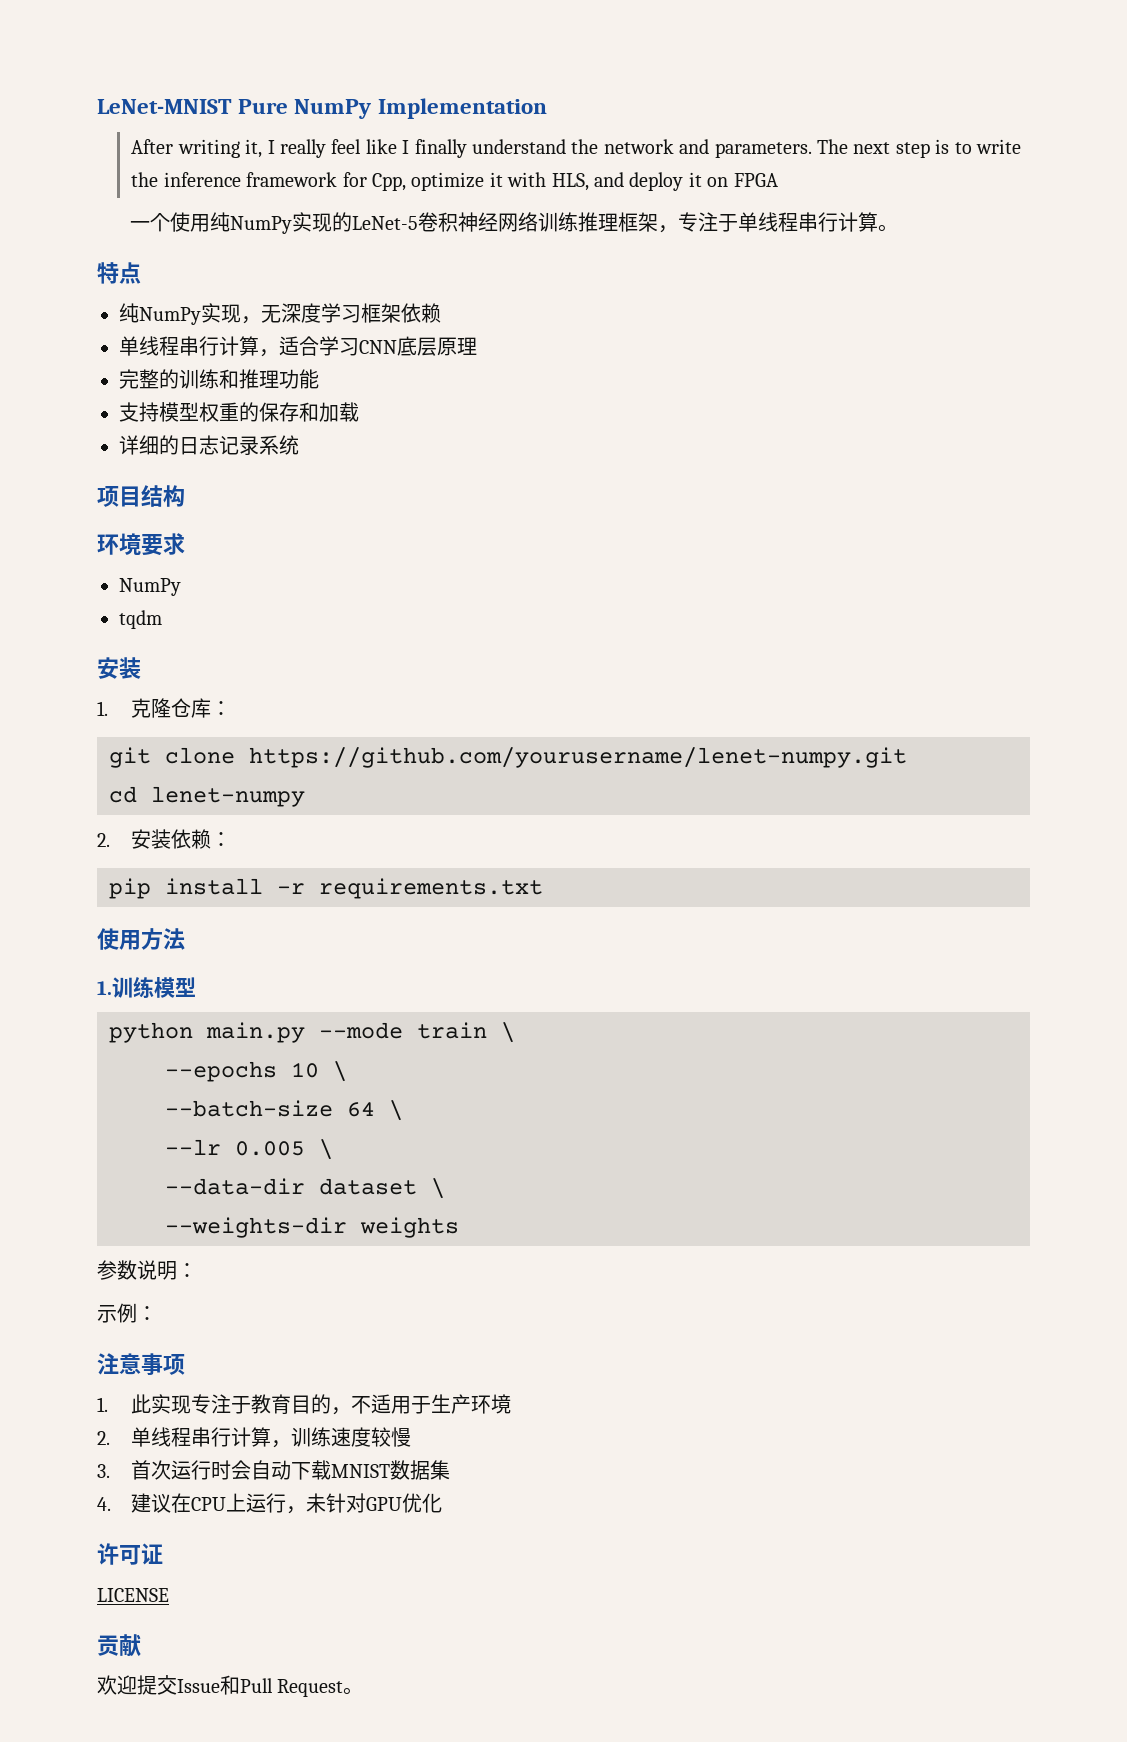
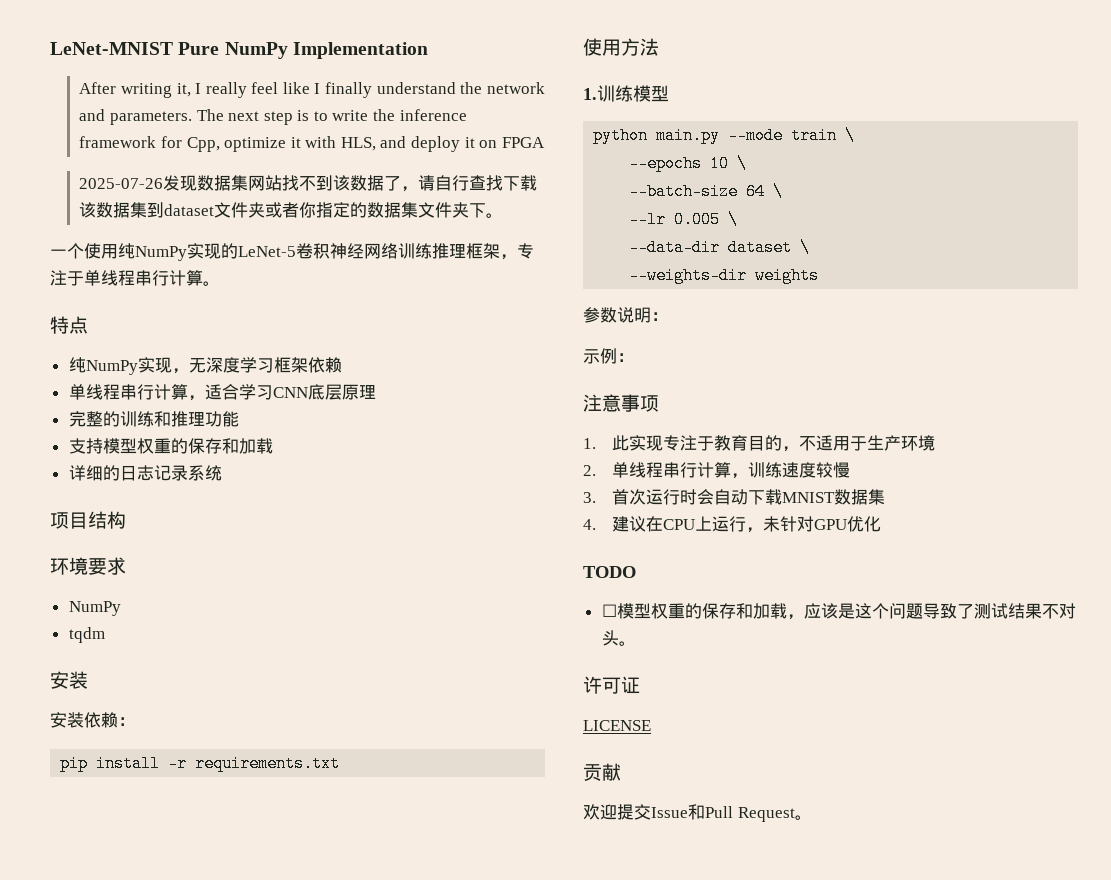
(778, 180) none -> [79,175,538,192] [79,202,504,218] // 2025-07-26发现数据集网站找不到该数据了，请自行查找下载该数据集到dataset文件夹或者你指定的数据集文件夹下。
[97,698,232,718] [109,747,907,768] [109,786,305,807] [97,833,110,847] 1.克隆仓库： // git clone https://github.com/yourusername/lenet-numpy.git // cd lenet-numpy // 2. -> (88, 680) none
(443, 1503) none -> [583,566,636,578] [601,603,1076,620] [601,630,636,646] // TODO // ☐模型权重的保存和加载，应该是这个问题导致了测试结果不对头。

